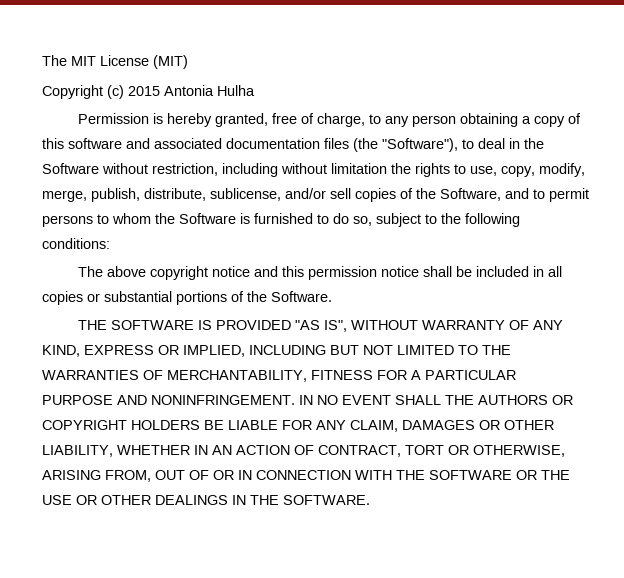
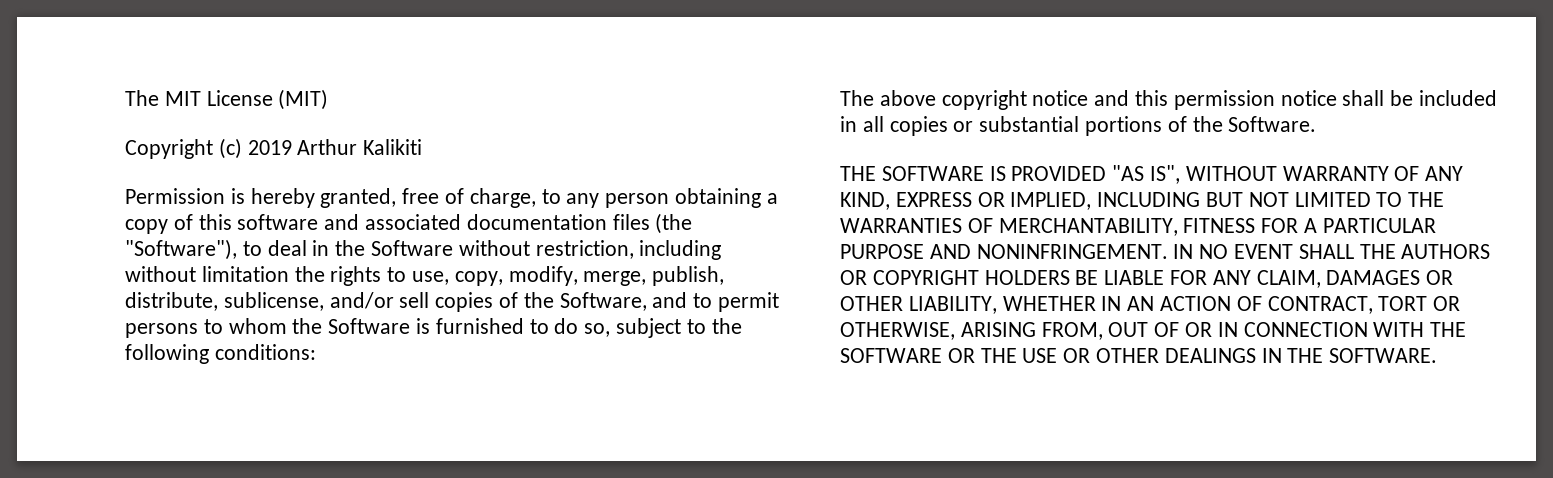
[128,85,255,96] 2015 Antonia Hulha -> [247,139,423,155] 2019 Arthur Kalikiti

